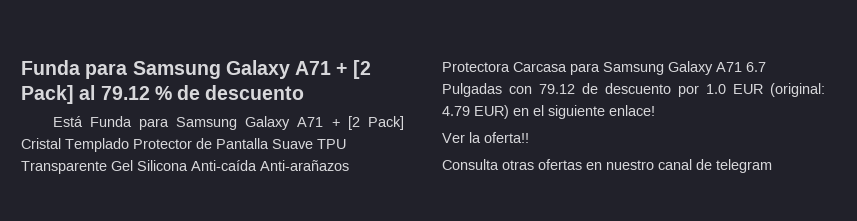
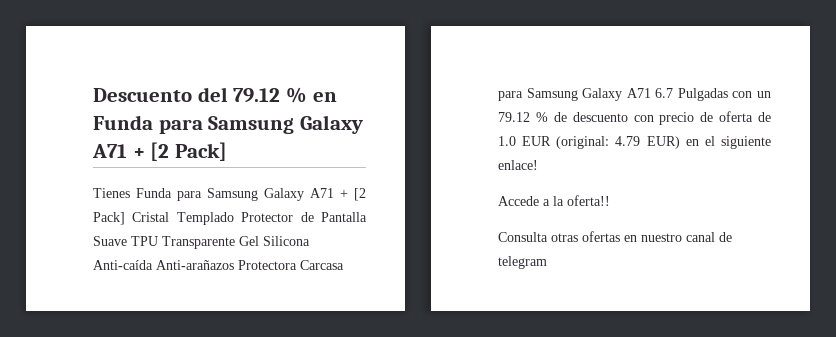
[21,60,371,79] [21,85,305,104] [52,116,83,127] Funda para Samsung Galaxy A71 + [2 Pack] al 79.12 % de descuento // Está -> [93,87,337,103] [93,115,364,134] [92,142,228,161] [93,188,130,198] Descuento del 79.12 % en Funda para Samsung Galaxy A71 + [2 Pack] // Tienes
[539,83,699,97] 79.12 de descuento por -> [757,91,771,98] [498,111,771,125] un 79.12 % de descuento con precio de oferta de
[442,133,465,143] Ver -> [498,196,550,206] Accede a

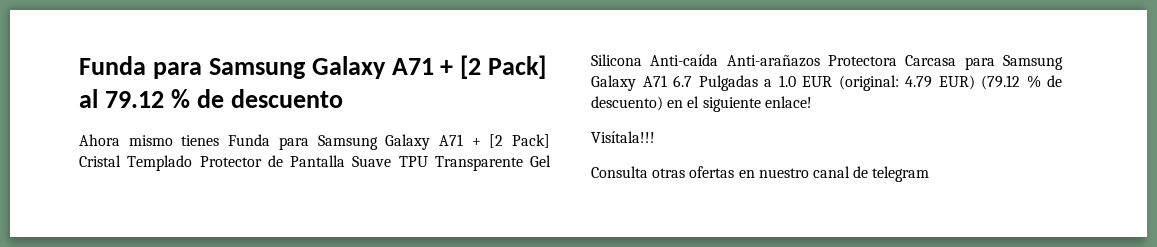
[93,87,337,103] [93,115,364,134] [92,142,228,161] [93,188,130,198] Descuento del 79.12 % en Funda para Samsung Galaxy A71 + [2 Pack] // Tienes -> [79,55,547,79] [79,89,343,108] [79,134,220,146] Funda para Samsung Galaxy A71 + [2 Pack] al 79.12 % de descuento // Ahora mismo tienes
[732,91,771,98] [498,111,771,125] con un 79.12 % de descuento con precio de oferta de -> [764,79,772,87] a
(680, 142) none -> [981,75,1062,90] [591,96,663,111] (79.12 % de descuento)
[498,195,610,206] Accede a la oferta!! -> [591,131,655,143] Visítala!!!

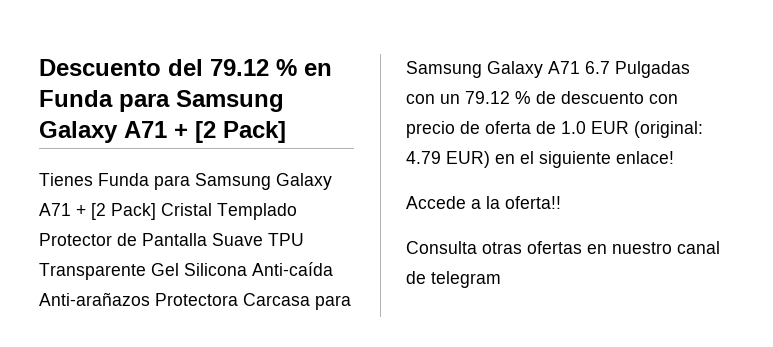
[79,55,547,79] [79,89,343,108] [79,134,220,146] Funda para Samsung Galaxy A71 + [2 Pack] al 79.12 % de descuento // Ahora mismo tienes -> [39,59,332,76] [39,90,284,112] [39,121,286,143] [39,173,93,186] Descuento del 79.12 % en Funda para Samsung Galaxy A71 + [2 Pack] // Tienes
[764,79,772,87] a -> [406,91,678,104] [406,121,556,138] con un 79.12 % de descuento con precio de oferta de
[981,75,1062,90] [591,96,663,111] (79.12 % de descuento) -> (490, 159) none
[591,131,655,143] Visítala!!! -> [406,196,561,209] Accede a la oferta!!

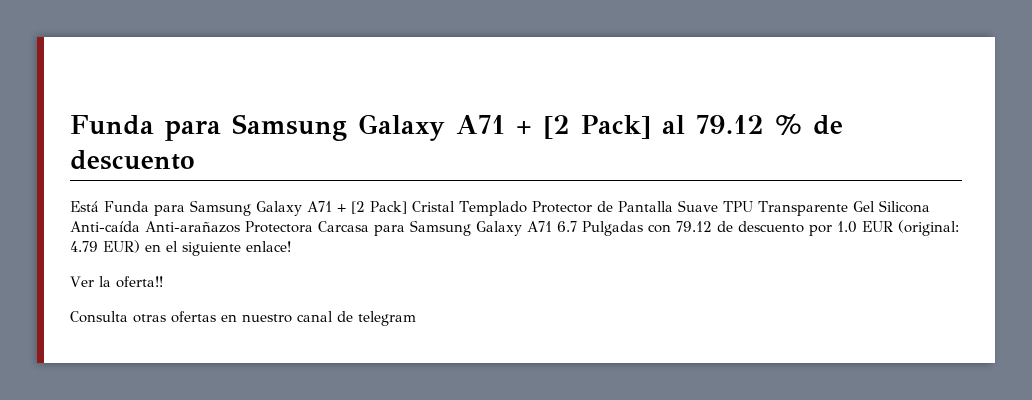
[39,59,332,76] [39,90,284,112] [39,121,286,143] [39,173,93,186] Descuento del 79.12 % en Funda para Samsung Galaxy A71 + [2 Pack] // Tienes -> [70,114,843,141] [70,150,195,170] [70,201,99,212] Funda para Samsung Galaxy A71 + [2 Pack] al 79.12 % de descuento // Está
[440,91,678,104] [406,121,556,138] un 79.12 % de descuento con precio de oferta de -> [676,221,832,236] 79.12 de descuento por
[406,196,481,209] Accede a -> [70,276,94,287] Ver

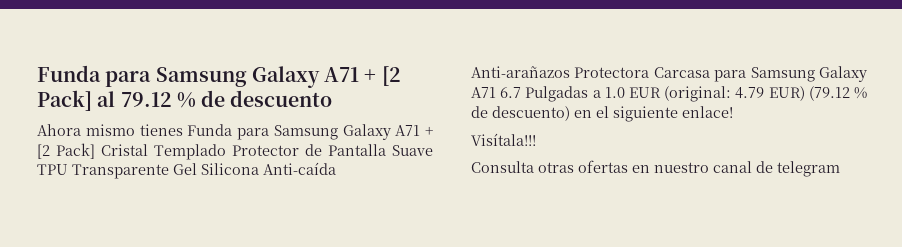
[70,201,99,212] Está -> [37,124,183,136] Ahora mismo tienes
[648,221,832,236] con 79.12 de descuento por -> [592,90,601,98] a
(140, 246) none -> [808,86,867,101] [471,106,570,121] (79.12 % de descuento)
[70,276,163,288] Ver la oferta!! -> [471,133,536,146] Visítala!!!

